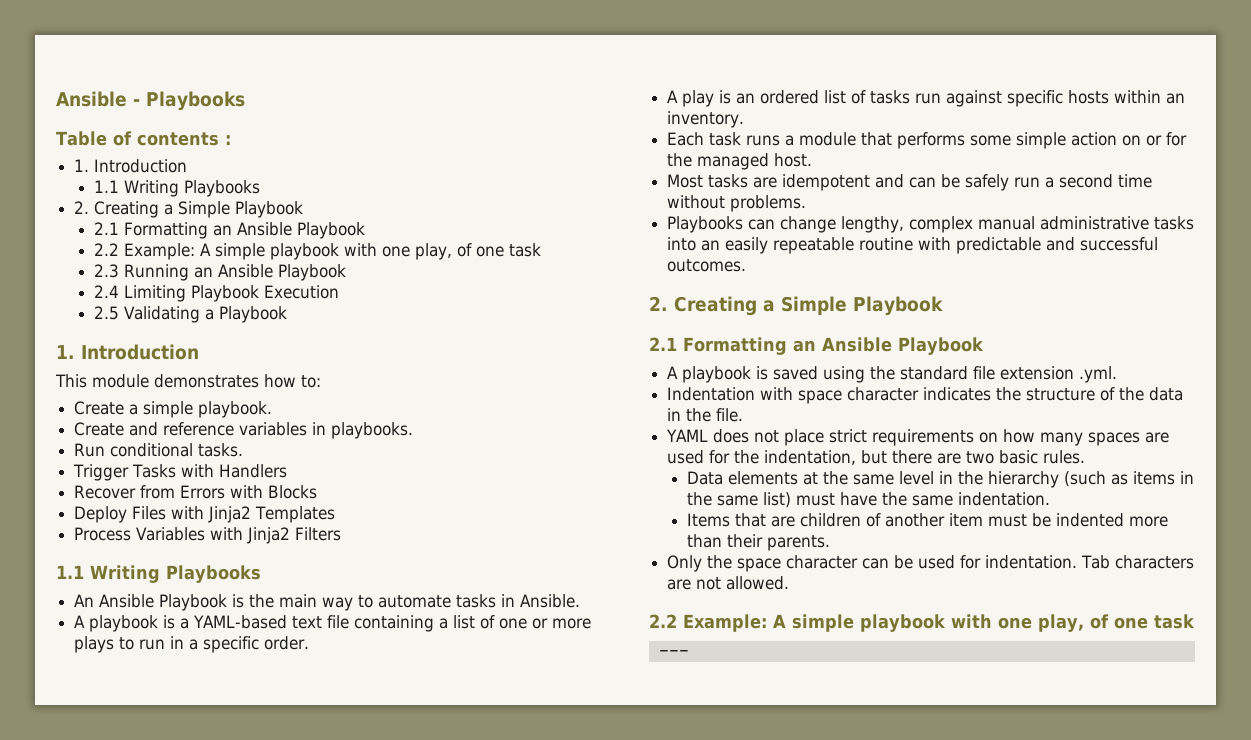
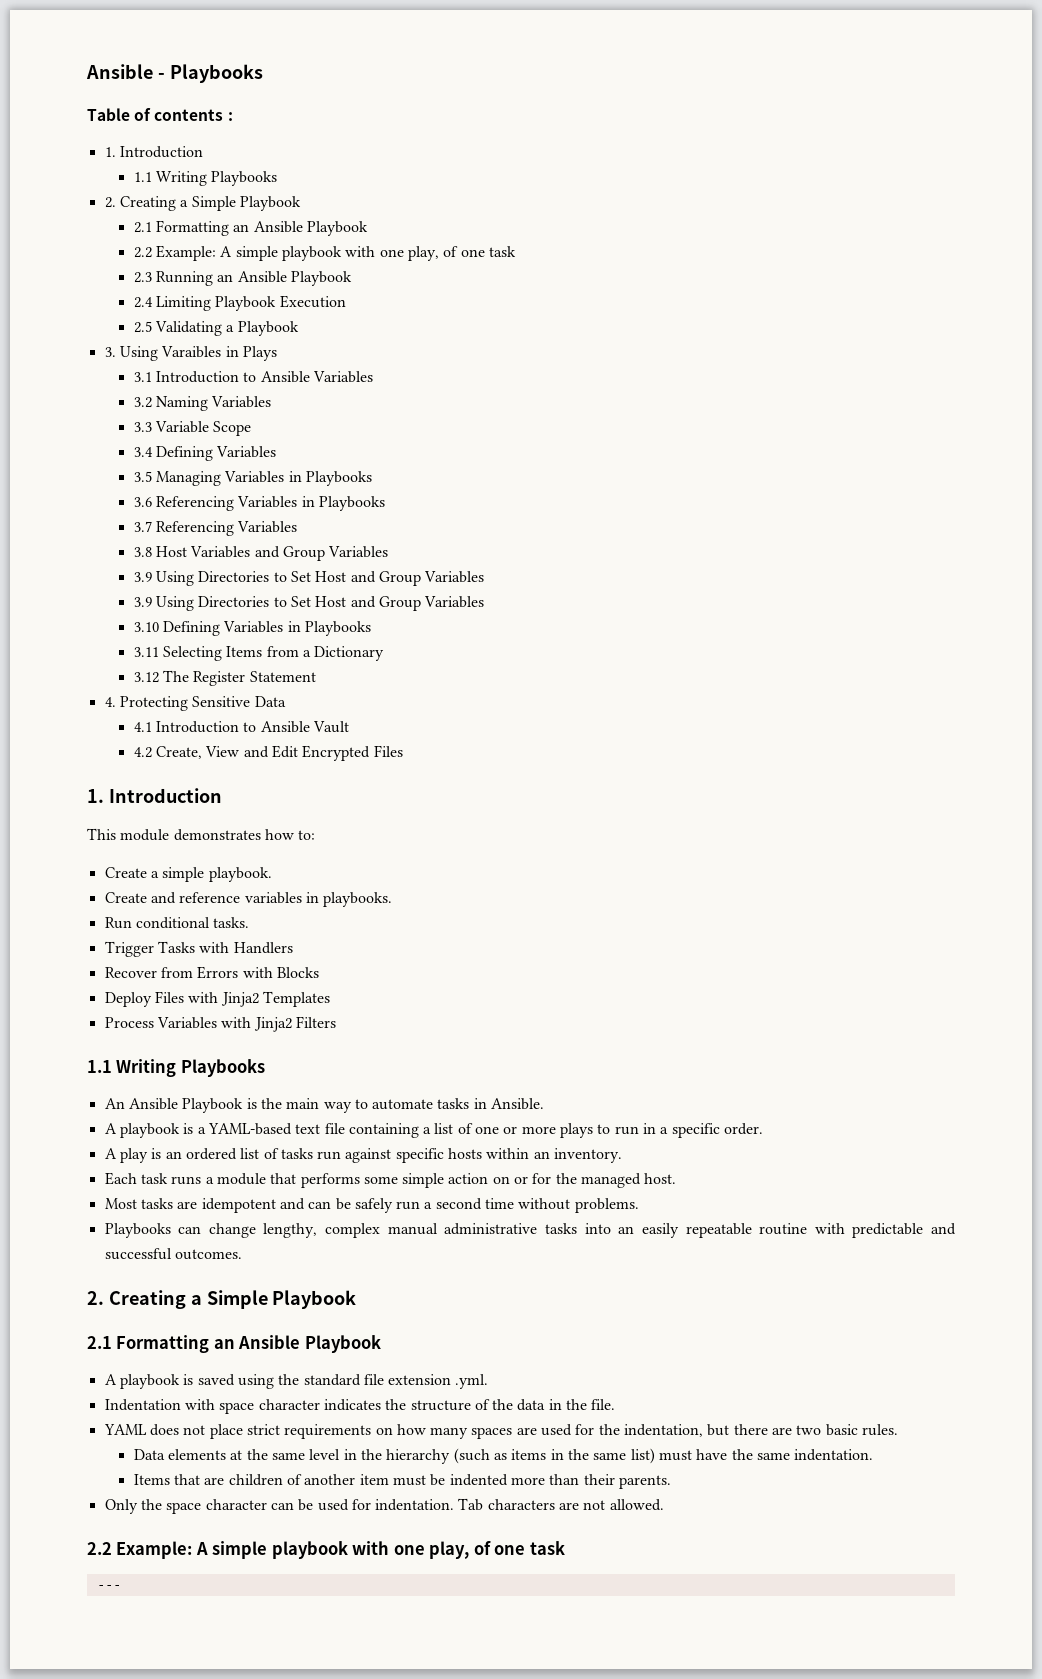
(287, 314) none -> [104,346,277,361] [133,371,374,383] [133,396,272,411] [133,421,252,436] [133,446,277,461] [133,471,373,486] [133,496,386,511] [133,521,298,536] [133,546,389,561] [133,571,485,586] [133,596,485,611] [133,621,372,636] [133,646,385,661] [133,670,316,686] [104,696,286,711] [133,721,350,733] [133,745,403,761] // 3. Using Varaibles in Plays // 3.1 Introduction to Ansible Variables // 3.2 Naming Variables // 3.3 Variable Scope // 3.4 Defining Variables // 3.5 Managing Variables in Playbooks // 3.6 Referencing Variables in Playbooks // 3.7 Referencing Variables // 3.8 Host Variables and Group Variables // 3.9 Using Directories to Set Host and Group Variables // 3.9 Using Directories to Set Host and Group Variables // 3.10 Defining Variables in Playbooks // 3.11 Selecting Items from a Dictionary // 3.12 The Register Statement // 4. Protecting Sensitive Data // 4.1 Introduction to Ansible Vault // 4.2 Create, View and Edit Encrypted Files

